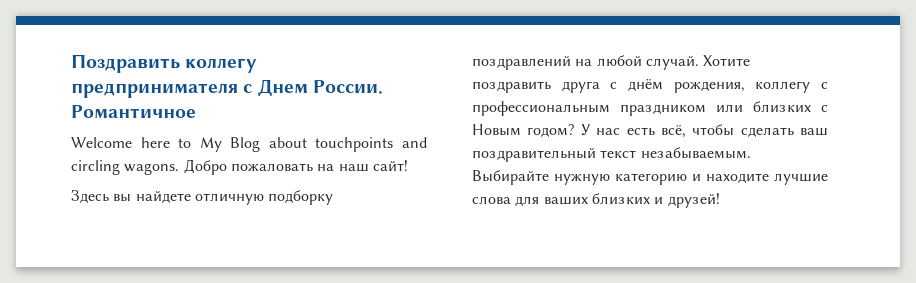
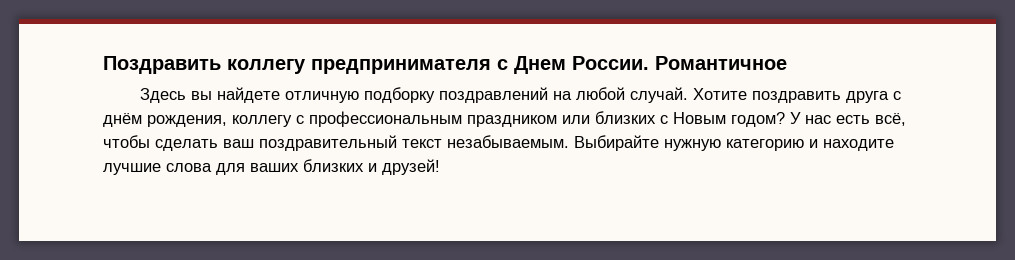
[71,137,427,152] [71,159,408,175] // Welcome here to My Blog about touchpoints and circling wagons. Добро пожаловать на наш сайт! -> (787, 63) none

